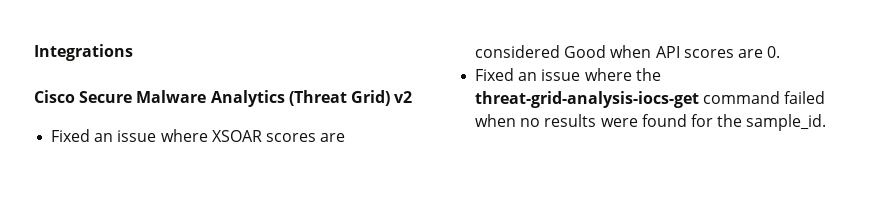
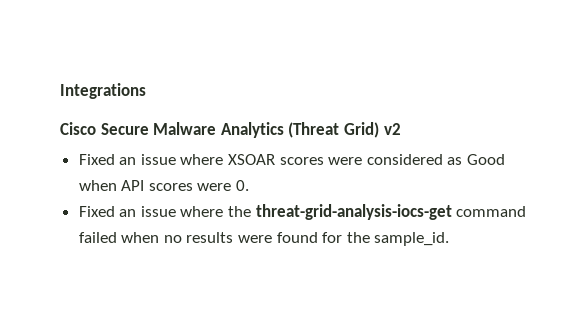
[320,133,346,142] [475,45,561,58] are considered -> [328,154,463,165] were considered as
[737,49,763,58] are -> [197,183,232,191] were

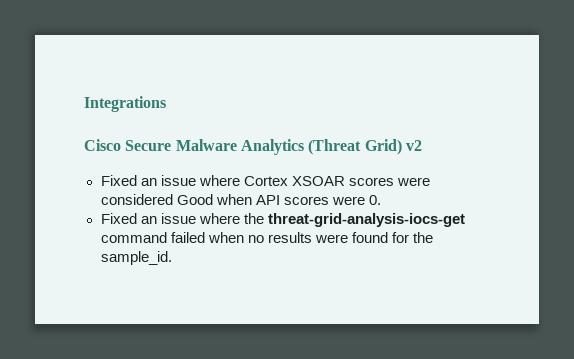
(224, 159) none -> [243,176,288,186] Cortex
[447,157,463,165] as -> (173, 199) none

